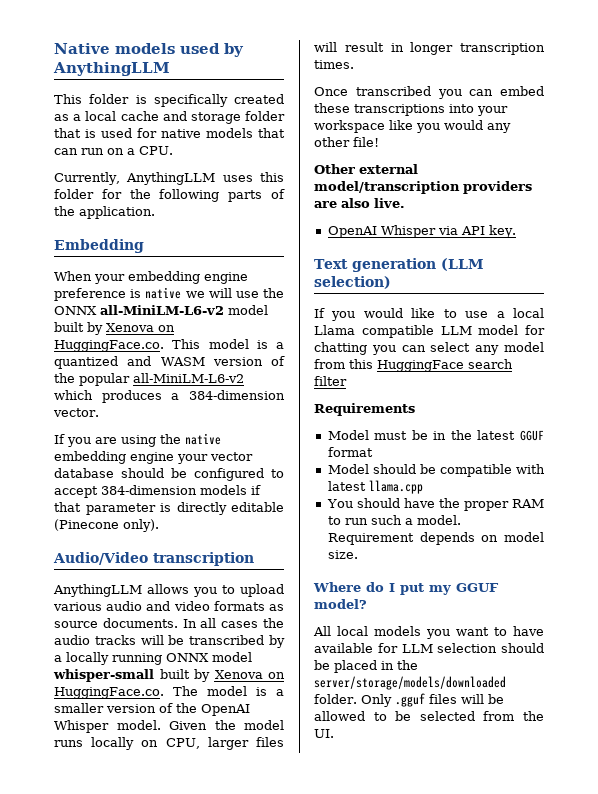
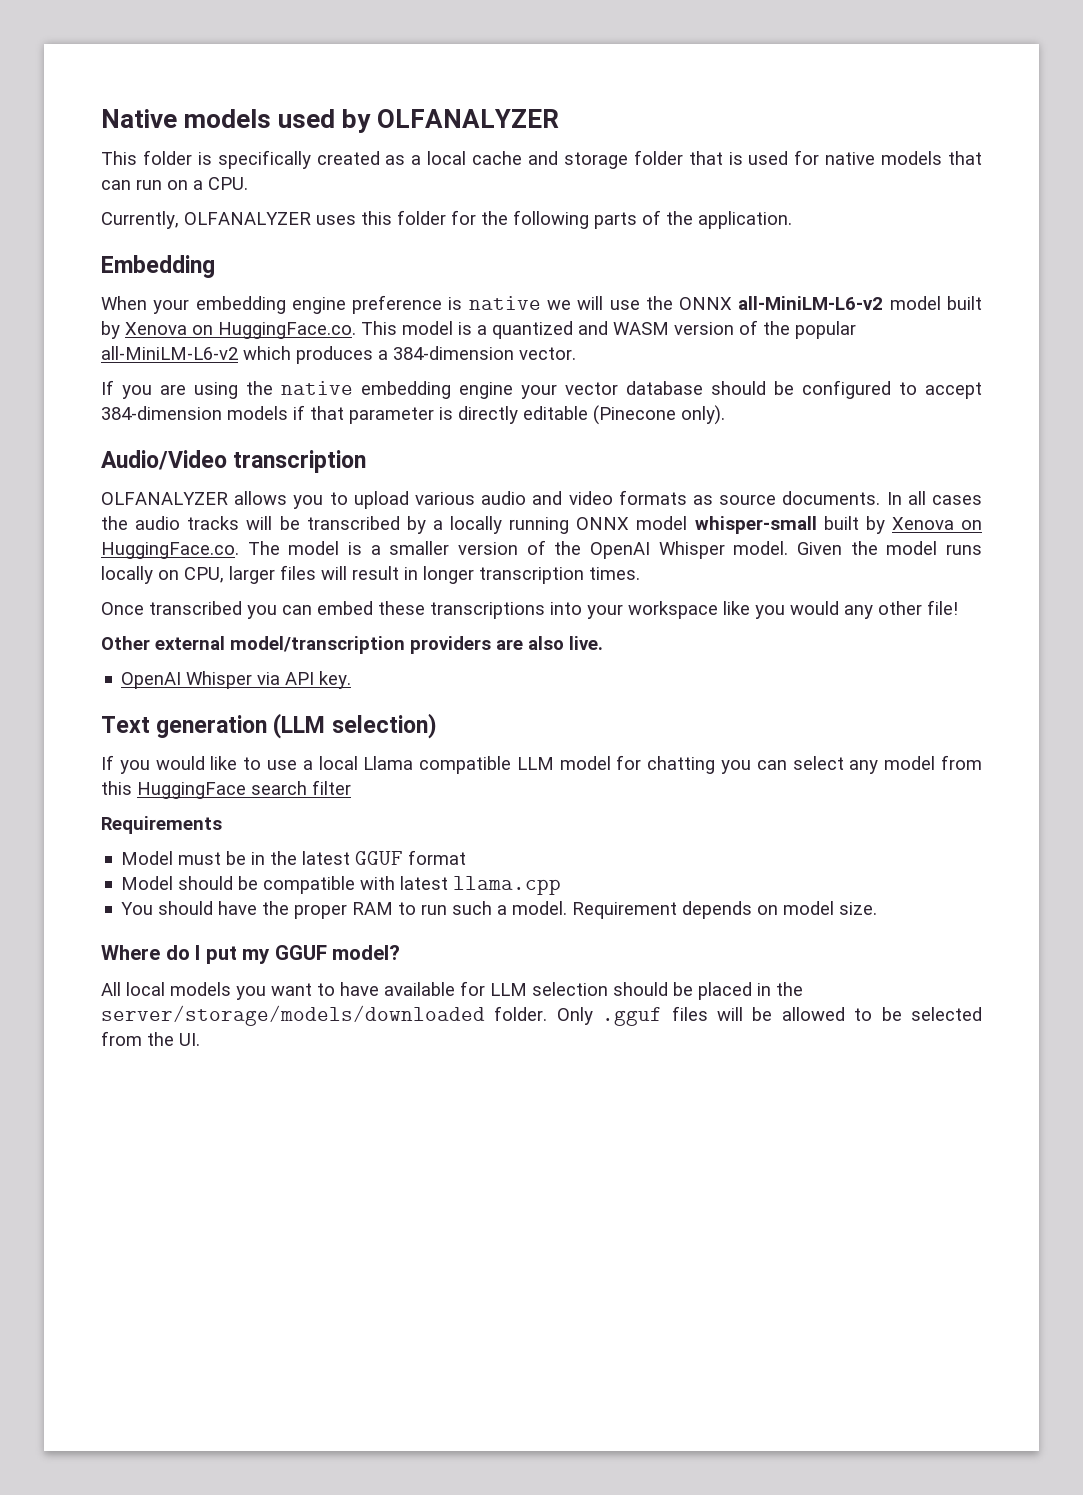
[53,62,170,76] AnythingLLM -> [377,109,560,128] OLFANALYZER
[126,172,216,185] AnythingLLM -> [184,212,311,225] OLFANALYZER
[53,584,142,597] AnythingLLM -> [101,492,228,505] OLFANALYZER

